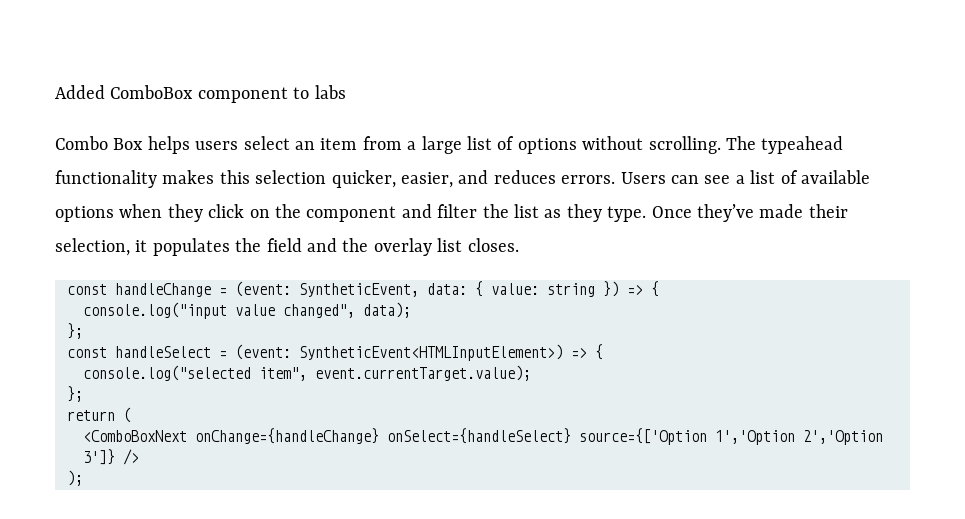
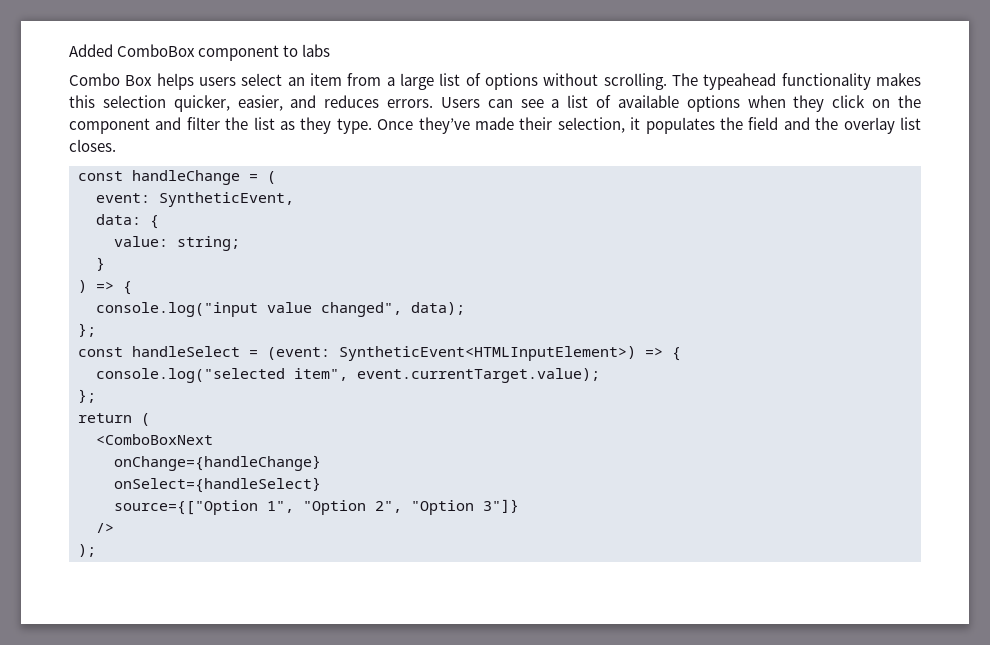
[235,281,291,297] (event: -> [267,171,276,184] [96,193,150,203] ( // event:
(419, 290) none -> (294, 199) //
[491,281,619,297] value: string }) -> [114,236,240,251] [96,257,105,271] [78,280,87,293] // value: string; // } // )
(187, 436) none -> (213, 439) //
(379, 436) none -> (321, 463) //
[579,428,883,445] [83,449,115,465] source={['Option 1','Option 2','Option 3']} -> [114,499,519,515] // source={["Option 1", "Option 2", "Option 3"]} //

